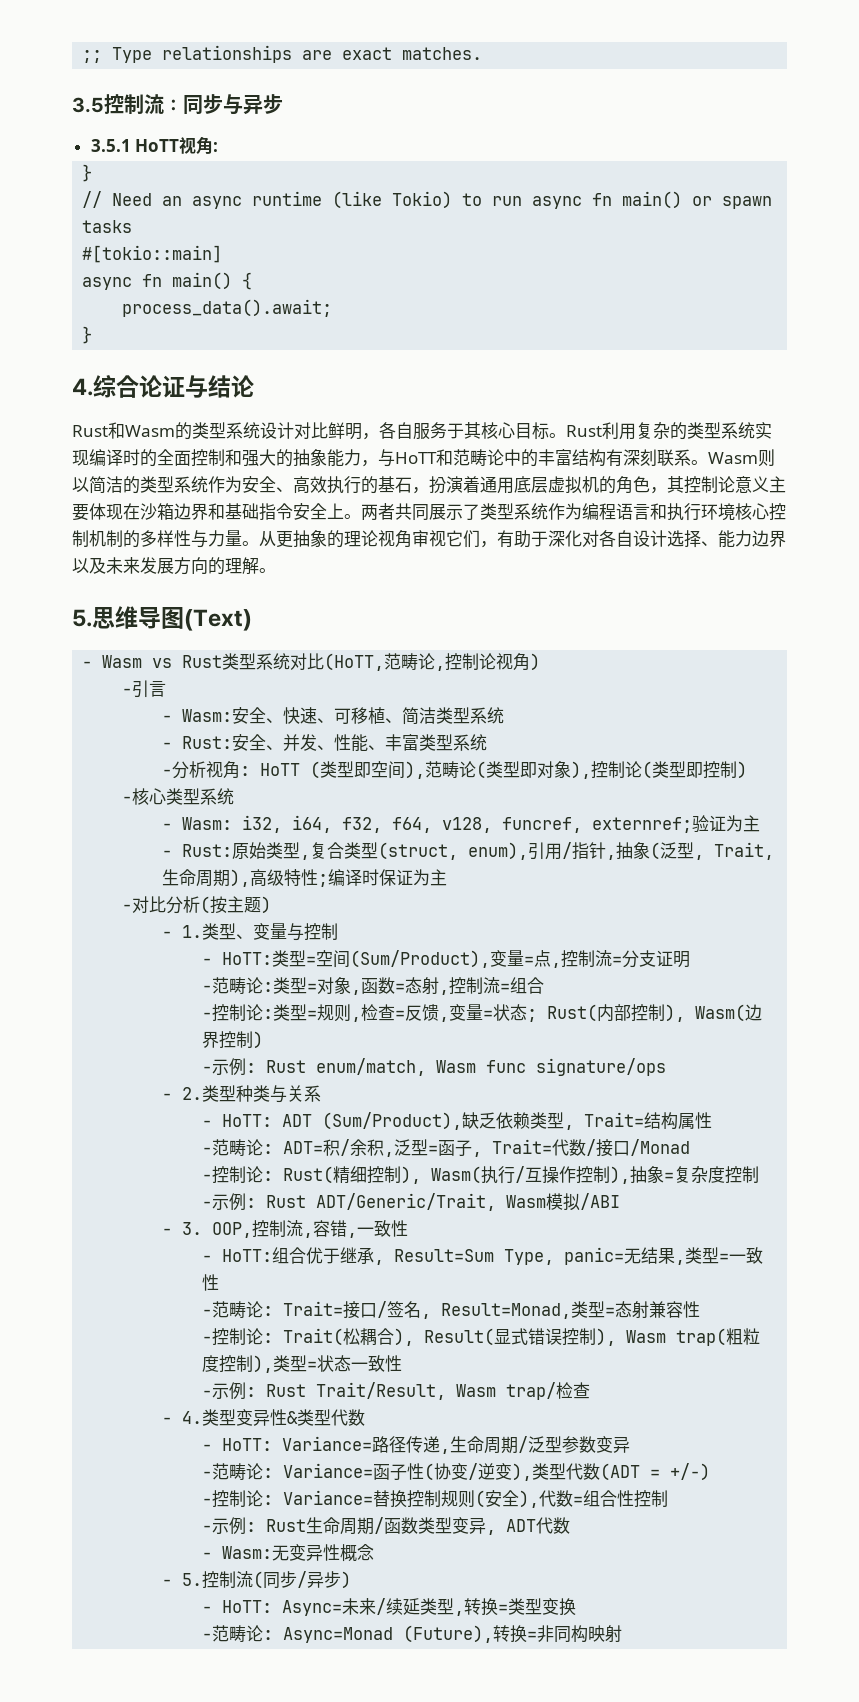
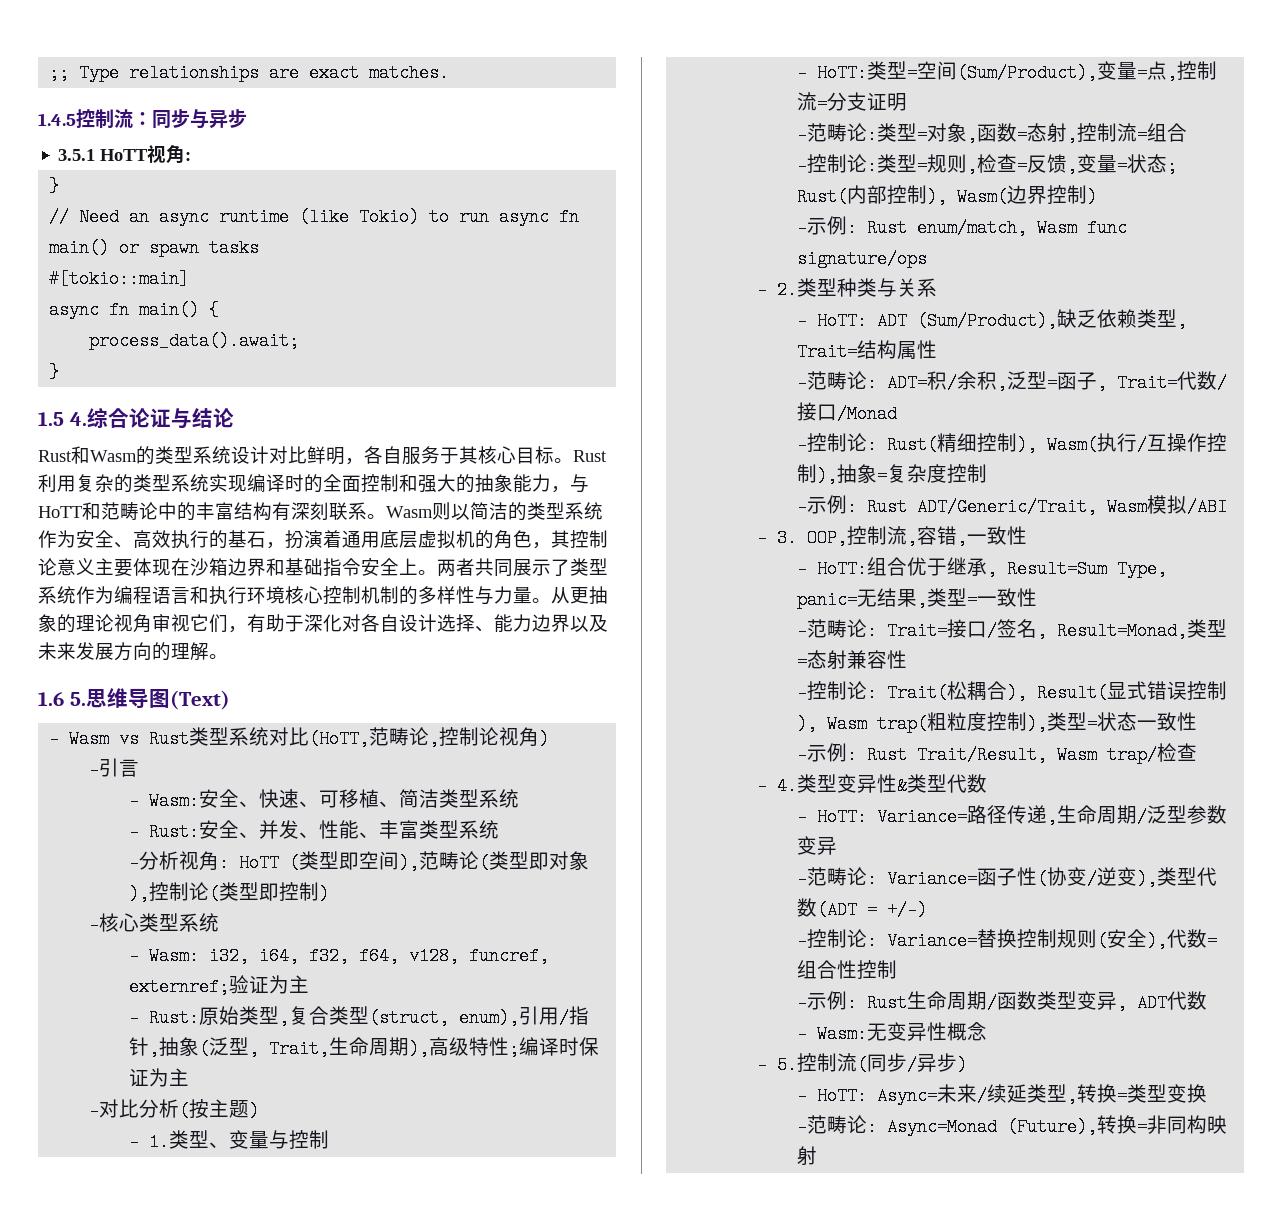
[72,97,104,113] 3.5 -> [38,113,76,126] 1.4.5
(93, 335) none -> [38,412,64,426] 1.5
(276, 570) none -> [38,692,64,706] 1.6

